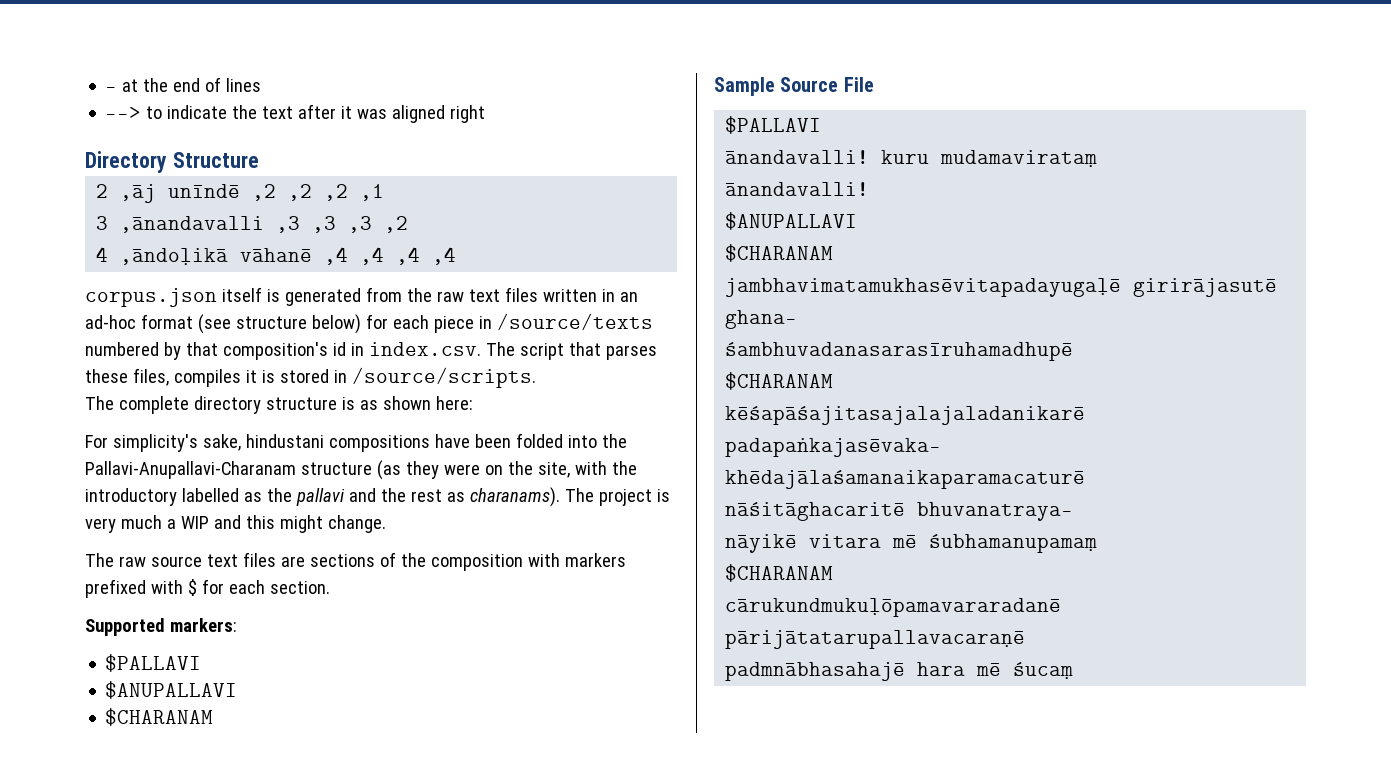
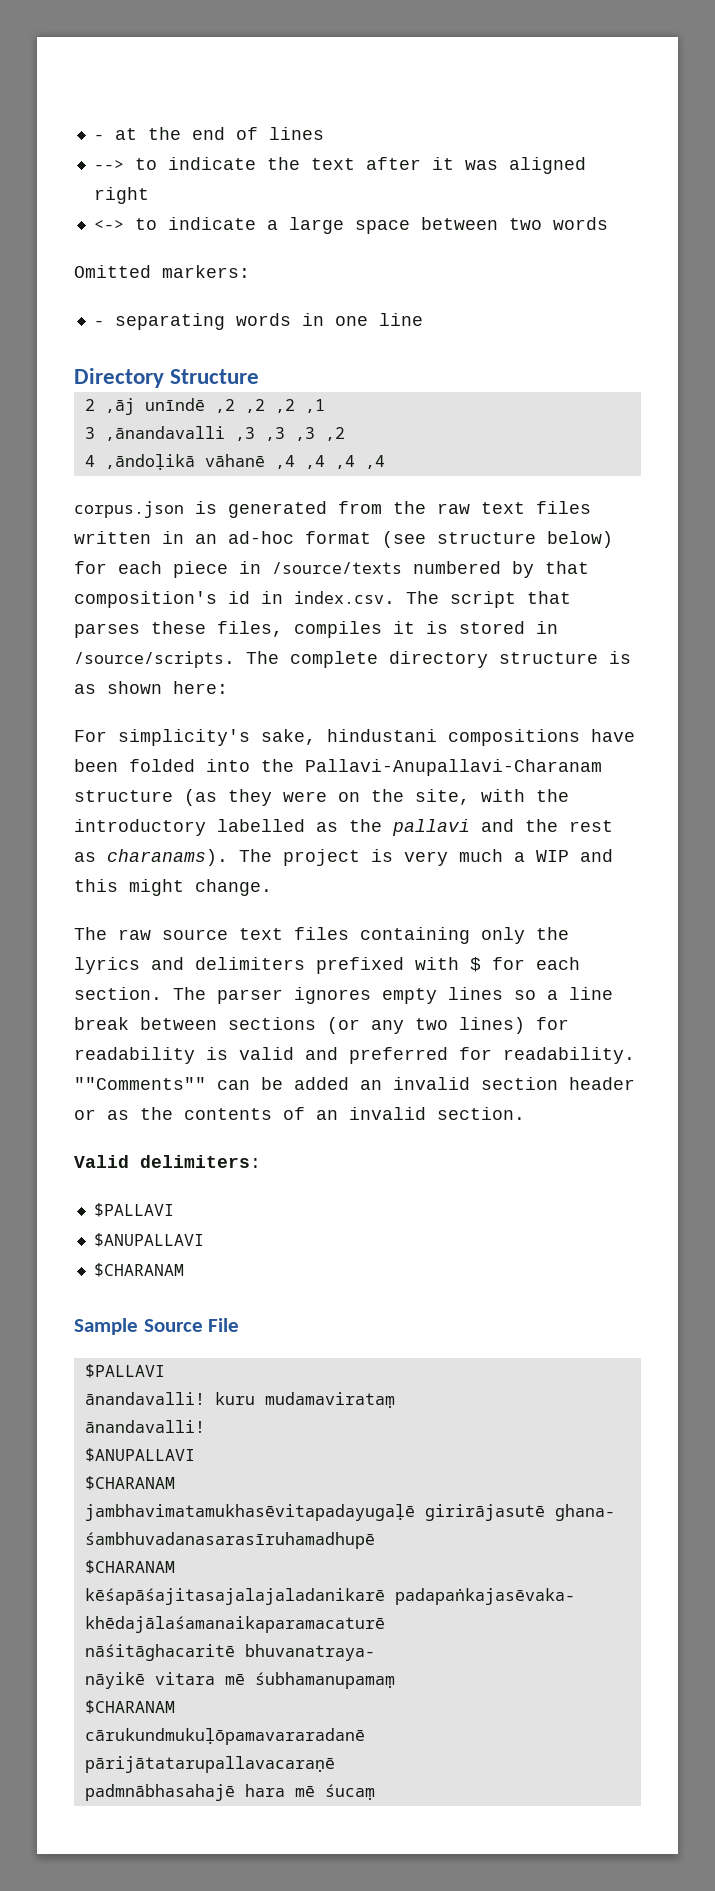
(486, 114) none -> [93,217,608,234] [74,265,250,278] [93,313,423,330] // <-> to indicate a large space between two words // Omitted markers: // - separating words in one line
[221,287,262,302] itself -> (184, 509) none
(536, 377) // -> (235, 659) none
[280,552,626,571] are sections of the composition with markers -> [360,927,569,944] [74,957,305,974] containing only the lyrics and delimiters
[85,618,237,636] // Supported markers: -> [173,987,613,1004] [74,1017,569,1034] [74,1047,635,1064] [74,1077,635,1090] [74,1107,525,1120] [74,1155,261,1168] The parser ignores empty lines so a line break between sections (or any two lines) for readability is valid and preferred for readability. ""Comments"" can be added an invalid section header or as the contents of an invalid section. // Valid delimiters:

